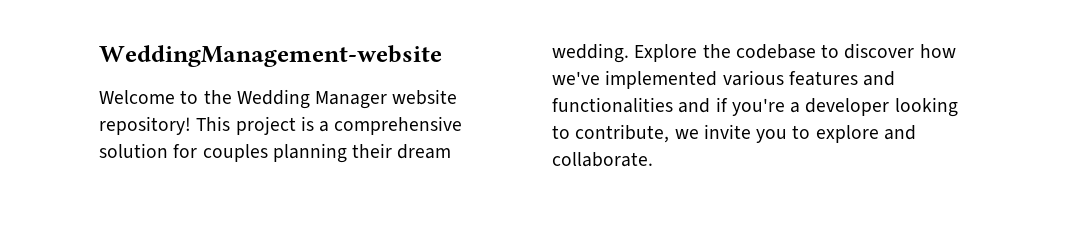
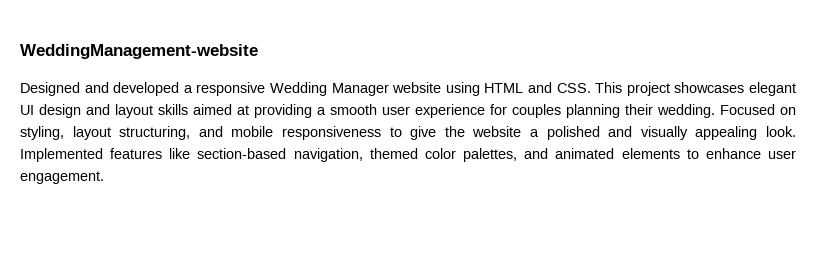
[99,89,458,109] [99,116,463,135] [99,143,452,163] [552,43,956,63] [552,70,896,89] [552,97,958,117] [552,124,916,143] [552,152,653,167] Welcome to the Wedding Manager website repository! This project is a comprehensive solution for couples planning their dream wedding. Explore the codebase to discover how we've implemented various features and functionalities and if you're a developer looking to contribute, we invite you to explore and collaborate. -> [20,82,797,96] [20,104,796,118] [20,126,797,140] [20,148,796,162] [20,171,104,184] Designed and developed a responsive Wedding Manager website using HTML and CSS. This project showcases elegant UI design and layout skills aimed at providing a smooth user experience for couples planning their wedding. Focused on styling, layout structuring, and mobile responsiveness to give the website a polished and visually appealing look. Implemented features like section-based navigation, themed color palettes, and animated elements to enhance user engagement.

